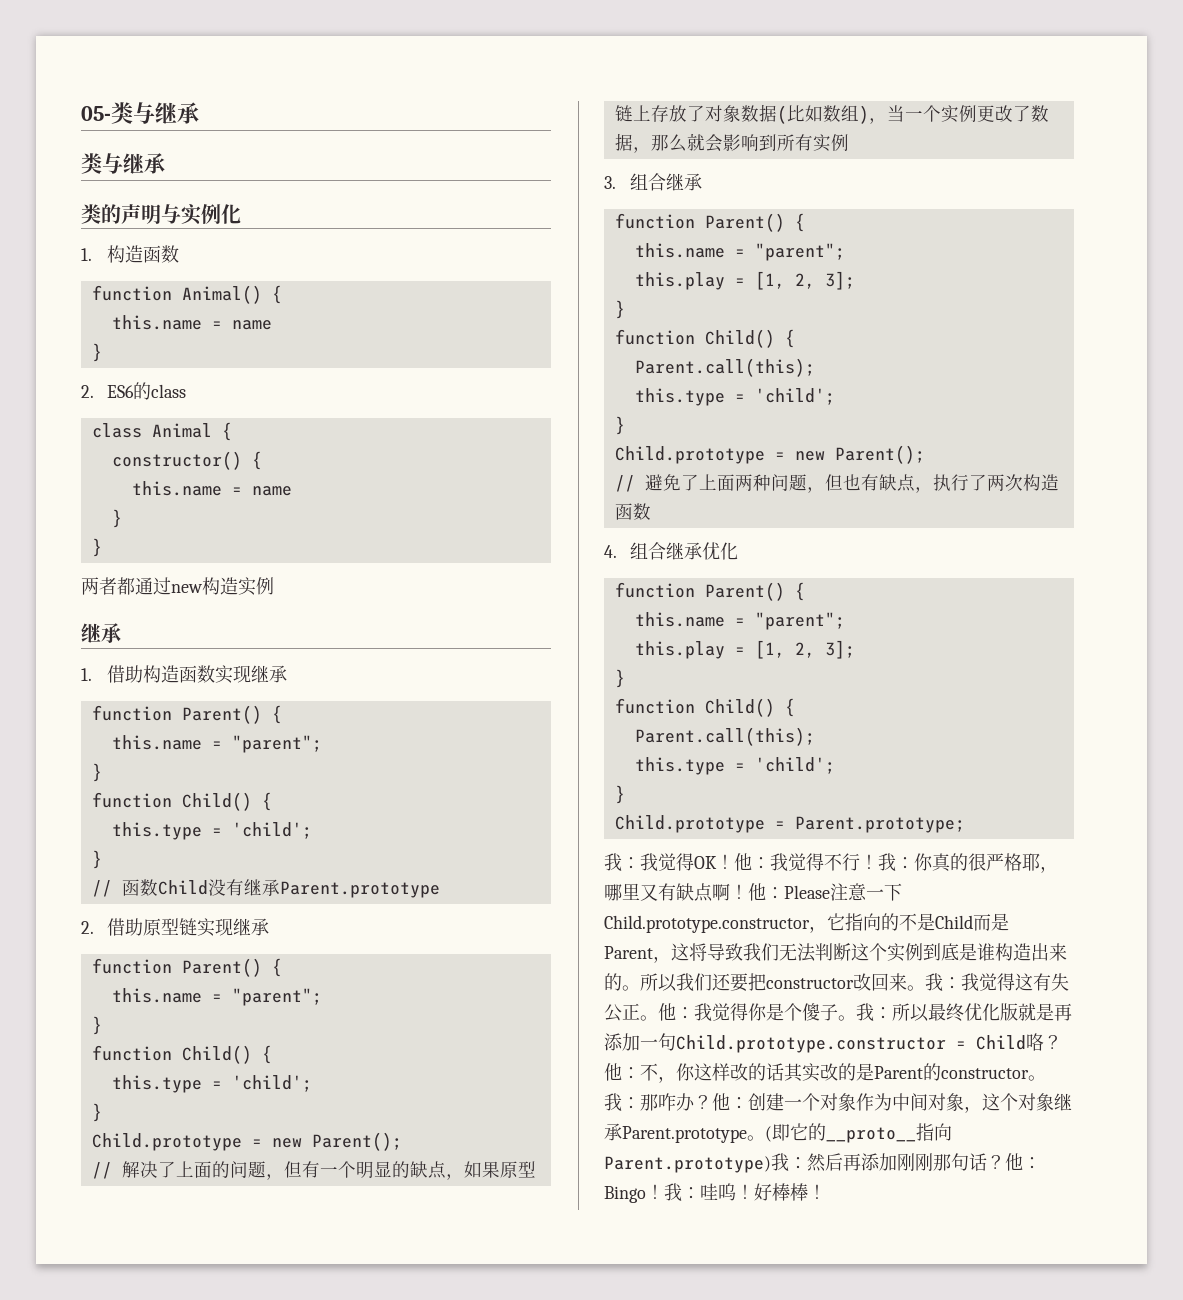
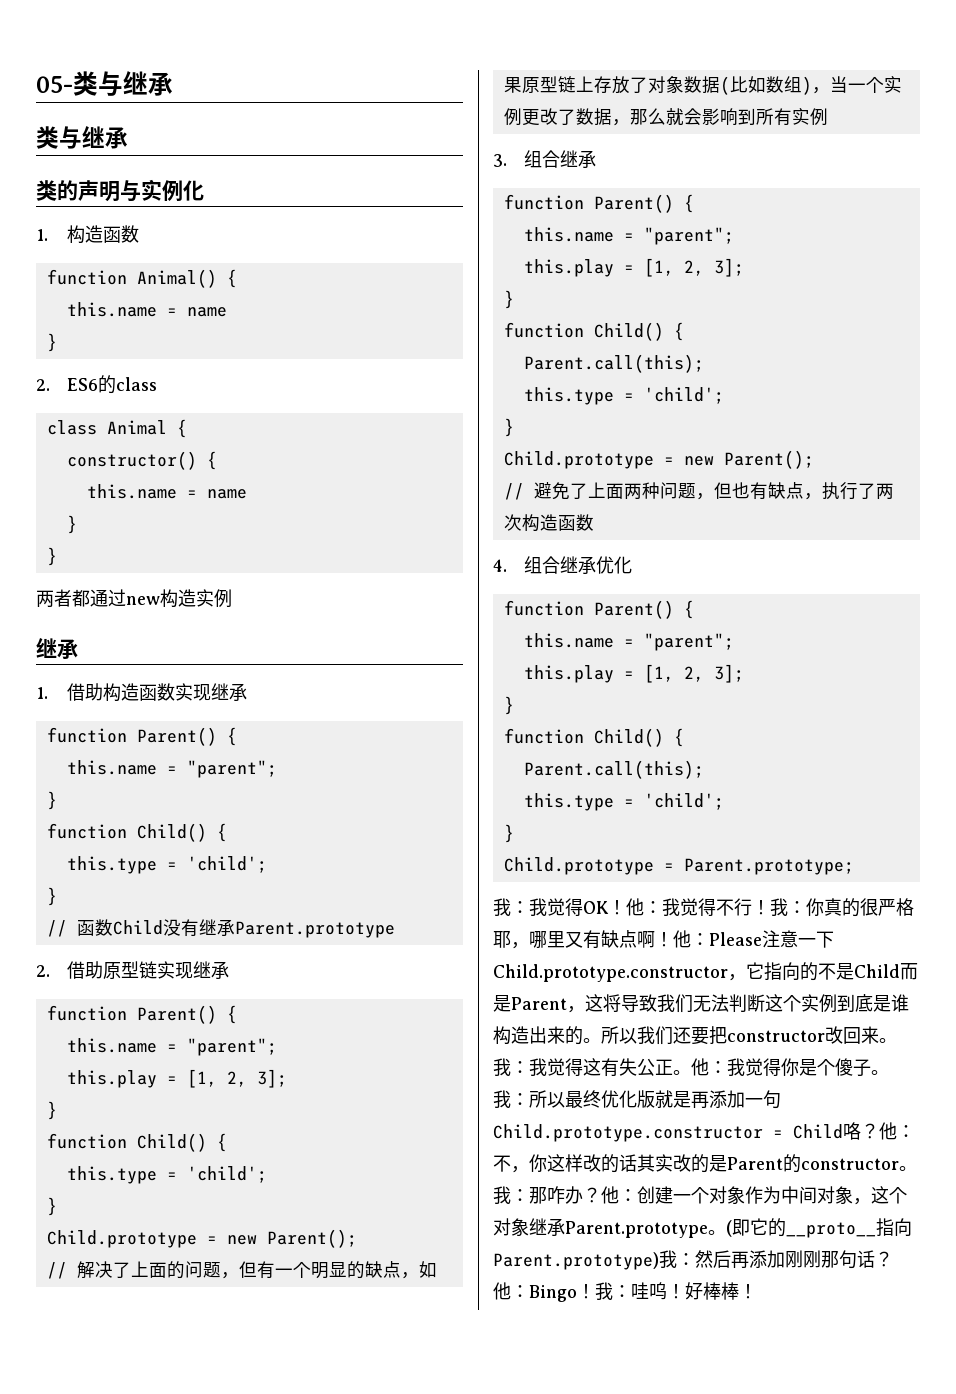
(322, 997) none -> [66,1069,287,1088] // this.play = [1, 2, 3];

